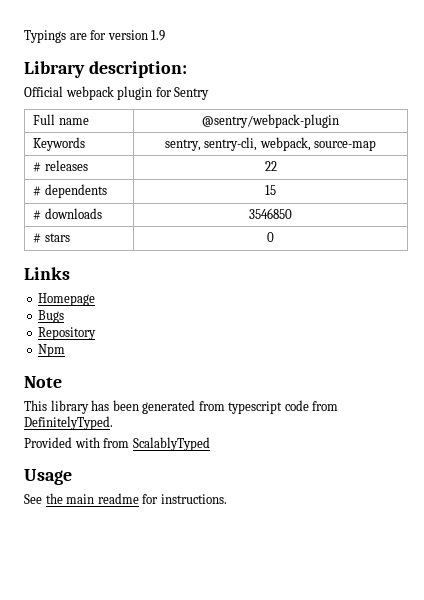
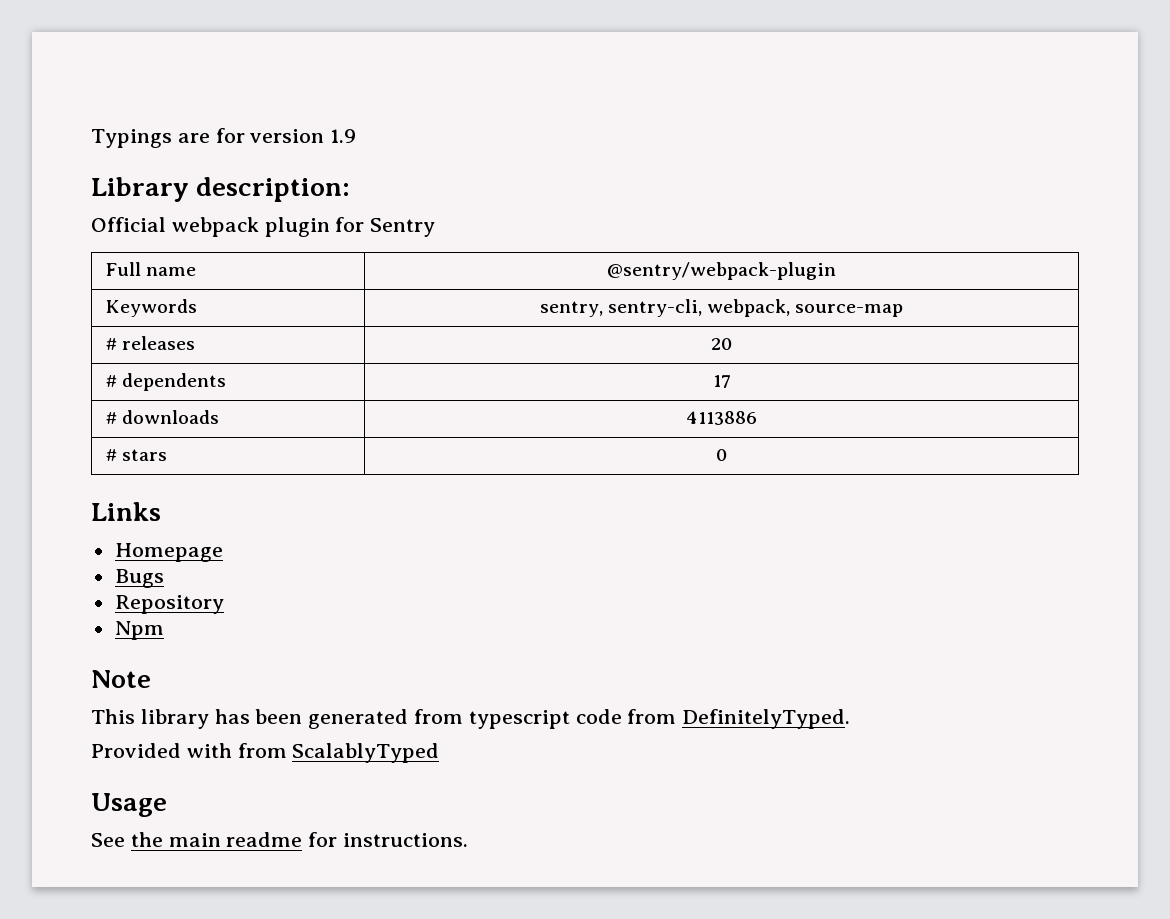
[264,161,277,171] 22 -> [711,338,732,350] 20
[265,185,276,195] 15 -> [712,375,731,388] 17
[249,208,292,219] 3546850 -> [686,411,757,425] 4113886

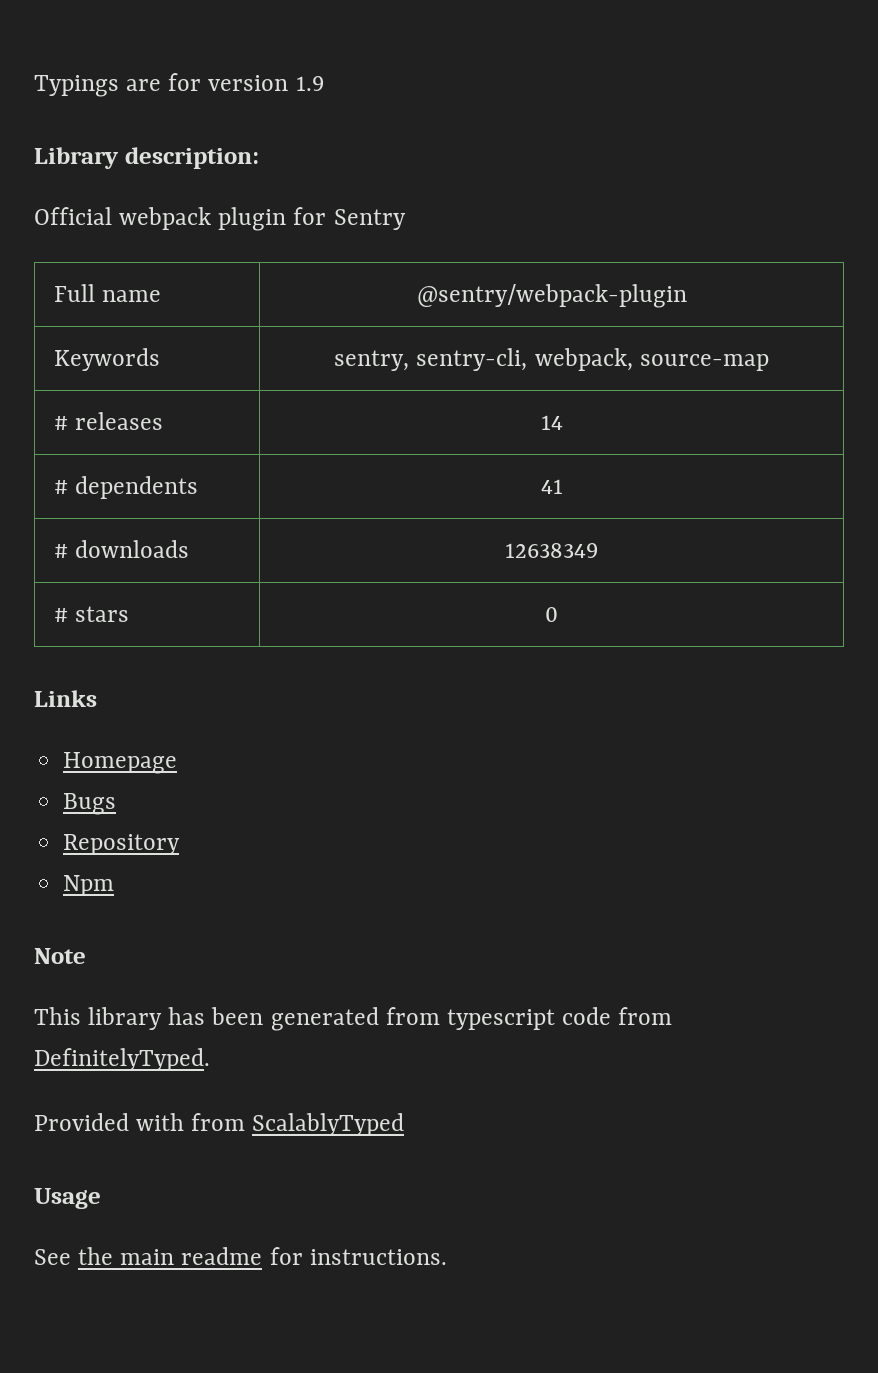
[711,338,732,350] 20 -> [540,415,563,430] 14
[712,375,731,388] 17 -> [540,479,563,494] 41
[686,411,757,425] 4113886 -> [505,543,598,558] 12638349

